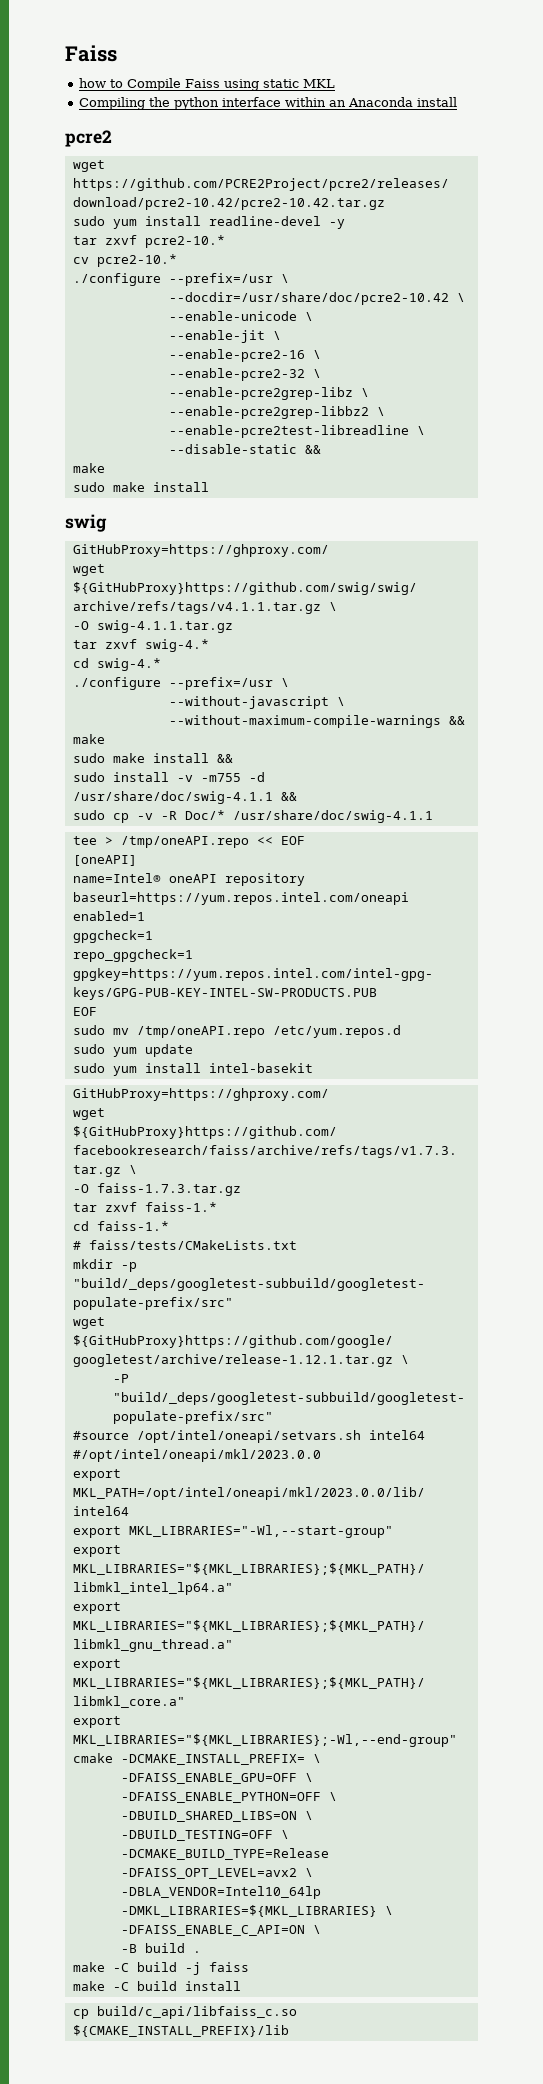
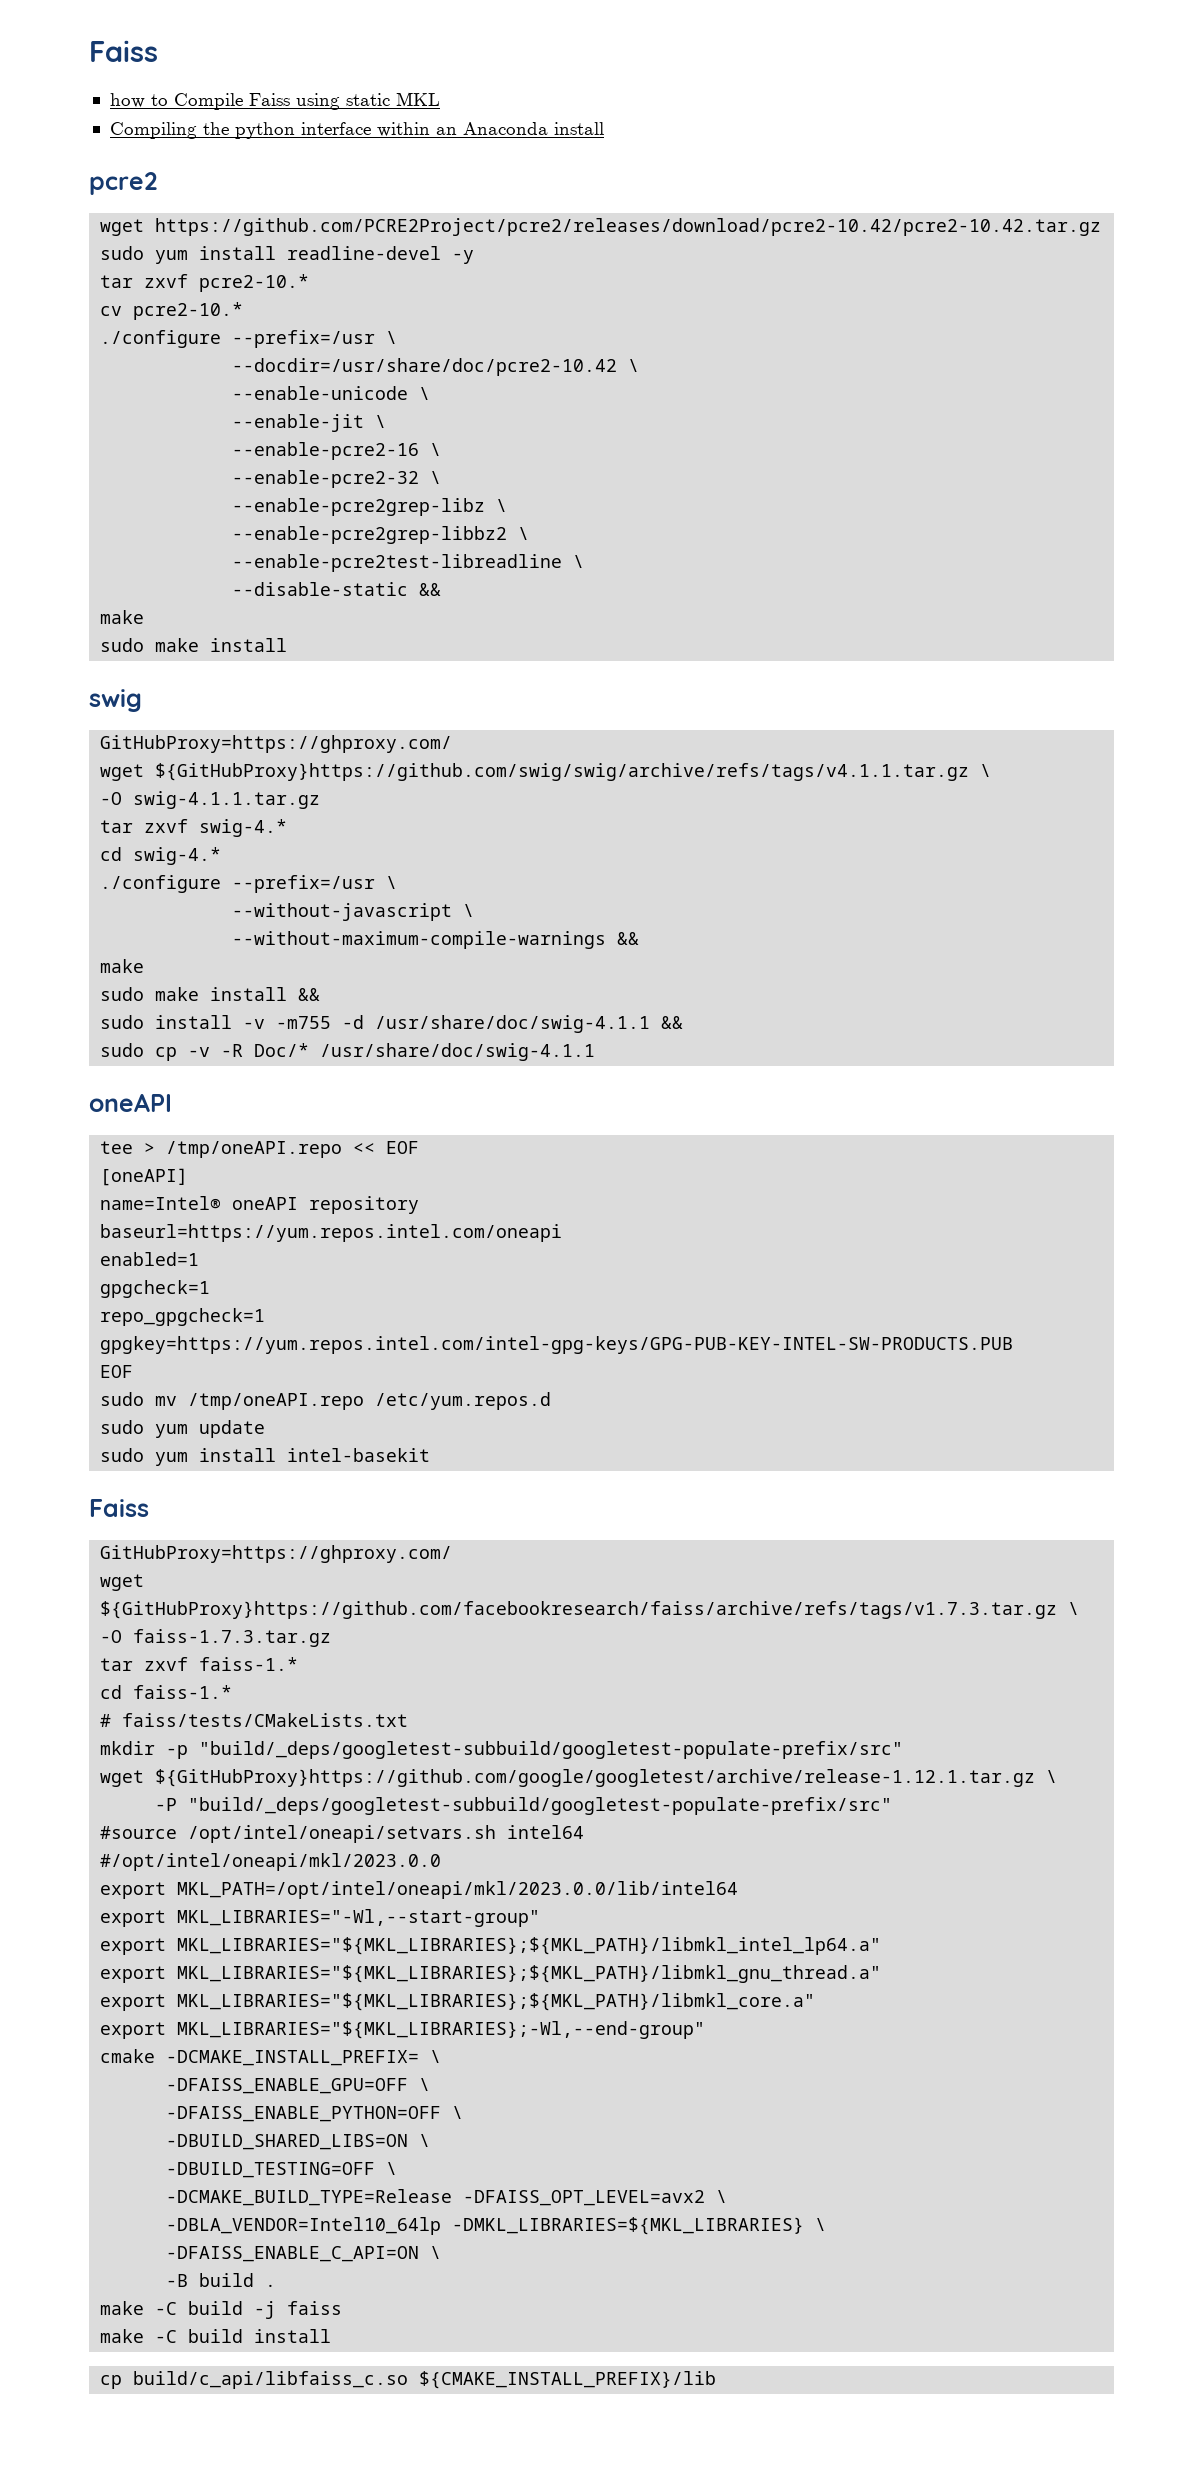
(433, 816) none -> [89,1093,172,1112] // oneAPI
(313, 1068) none -> [89,1499,149,1517] // Faiss

